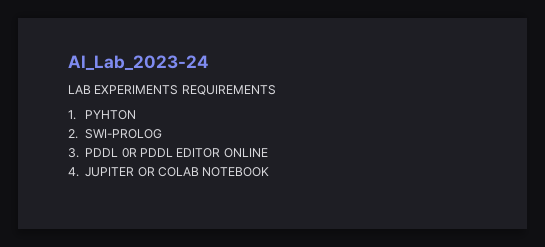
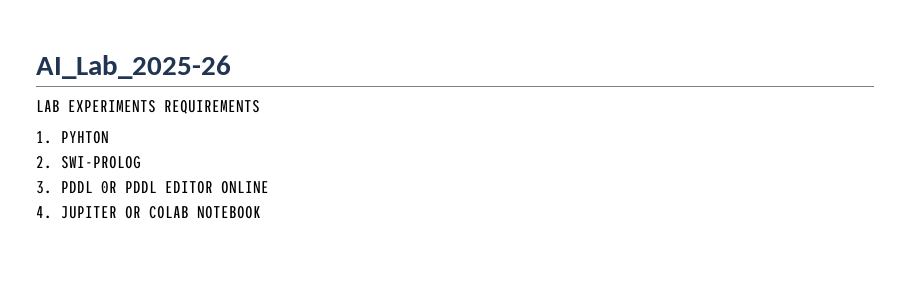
[68,55,209,70] AI_Lab_2023-24 -> [36,55,231,79] AI_Lab_2025-26

